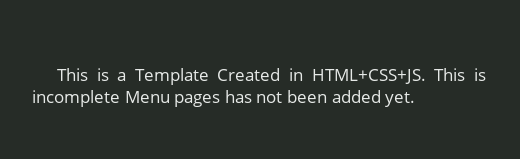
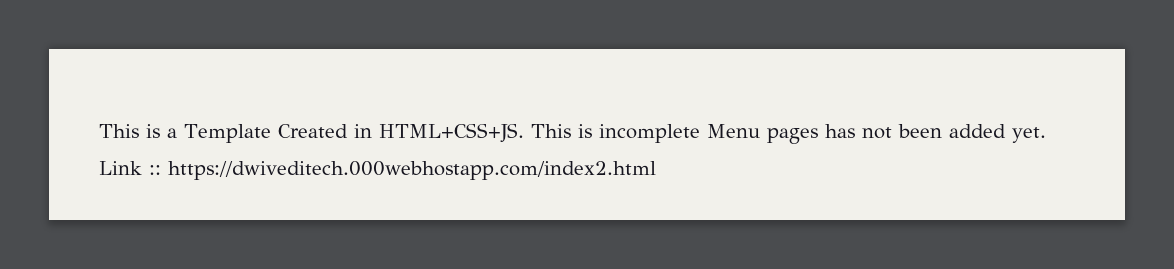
(416, 99) none -> [99,161,656,180] // Link :: https://dwiveditech.000webhostapp.com/index2.html

